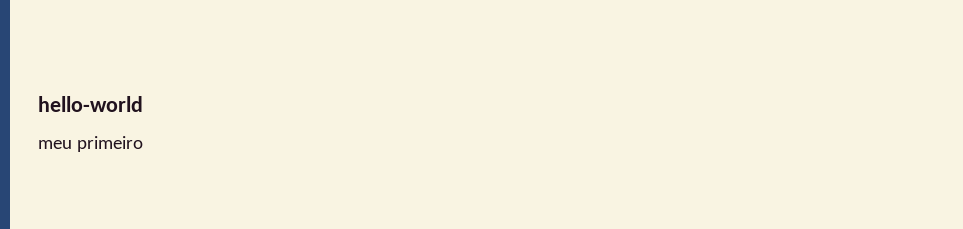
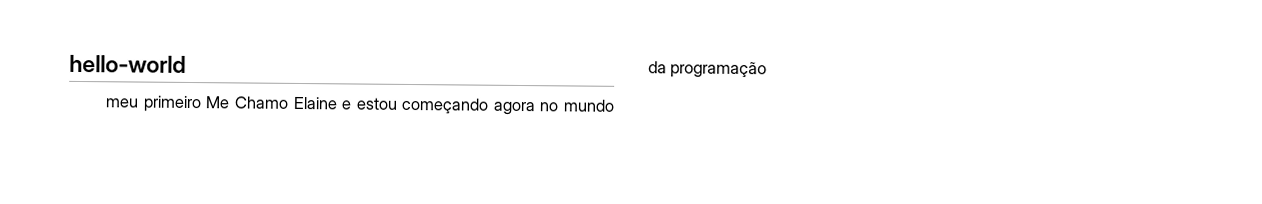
(143, 144) none -> [205,96,615,116] [648,61,768,79] Me Chamo Elaine e estou começando agora no mundo da programação

